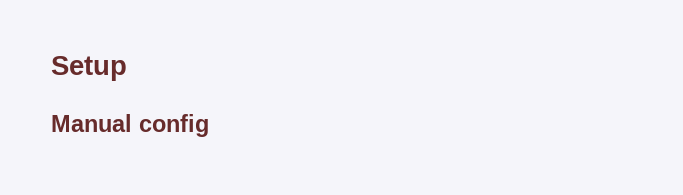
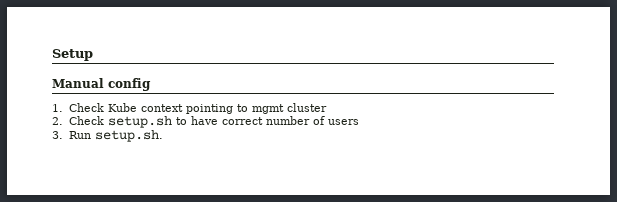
(209, 125) none -> [52,103,328,114] [52,116,360,128] [52,130,164,142] // 1. Check Kube context pointing to mgmt cluster // 2. Check setup.sh to have correct number of users // 3. Run setup.sh.

